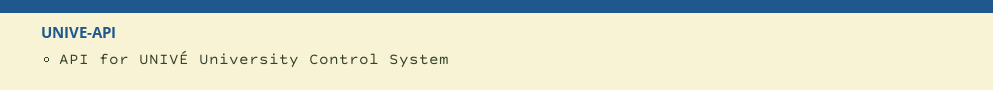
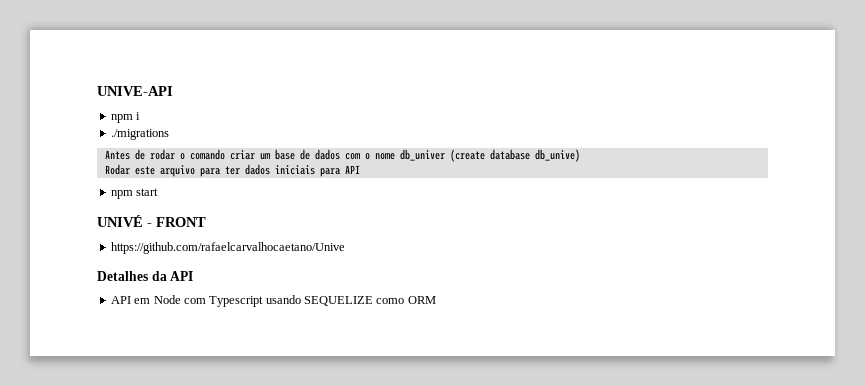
[58,50,449,68] API for UNIVÉ University Control System -> [110,112,141,123] [110,129,169,140] [104,149,580,162] [104,164,360,177] [110,188,159,199] [97,215,206,227] [110,242,345,254] [97,271,194,281] [110,295,436,307] npm i // ./migrations // Antes de rodar o comando criar um base de dados com o nome db_univer (create database db_unive) // Rodar este arquivo para ter dados iniciais para API // npm start // UNIVÉ - FRONT // https://github.com/rafaelcarvalhocaetano/Unive // Detalhes da API // API em Node com Typescript usando SEQUELIZE como ORM

